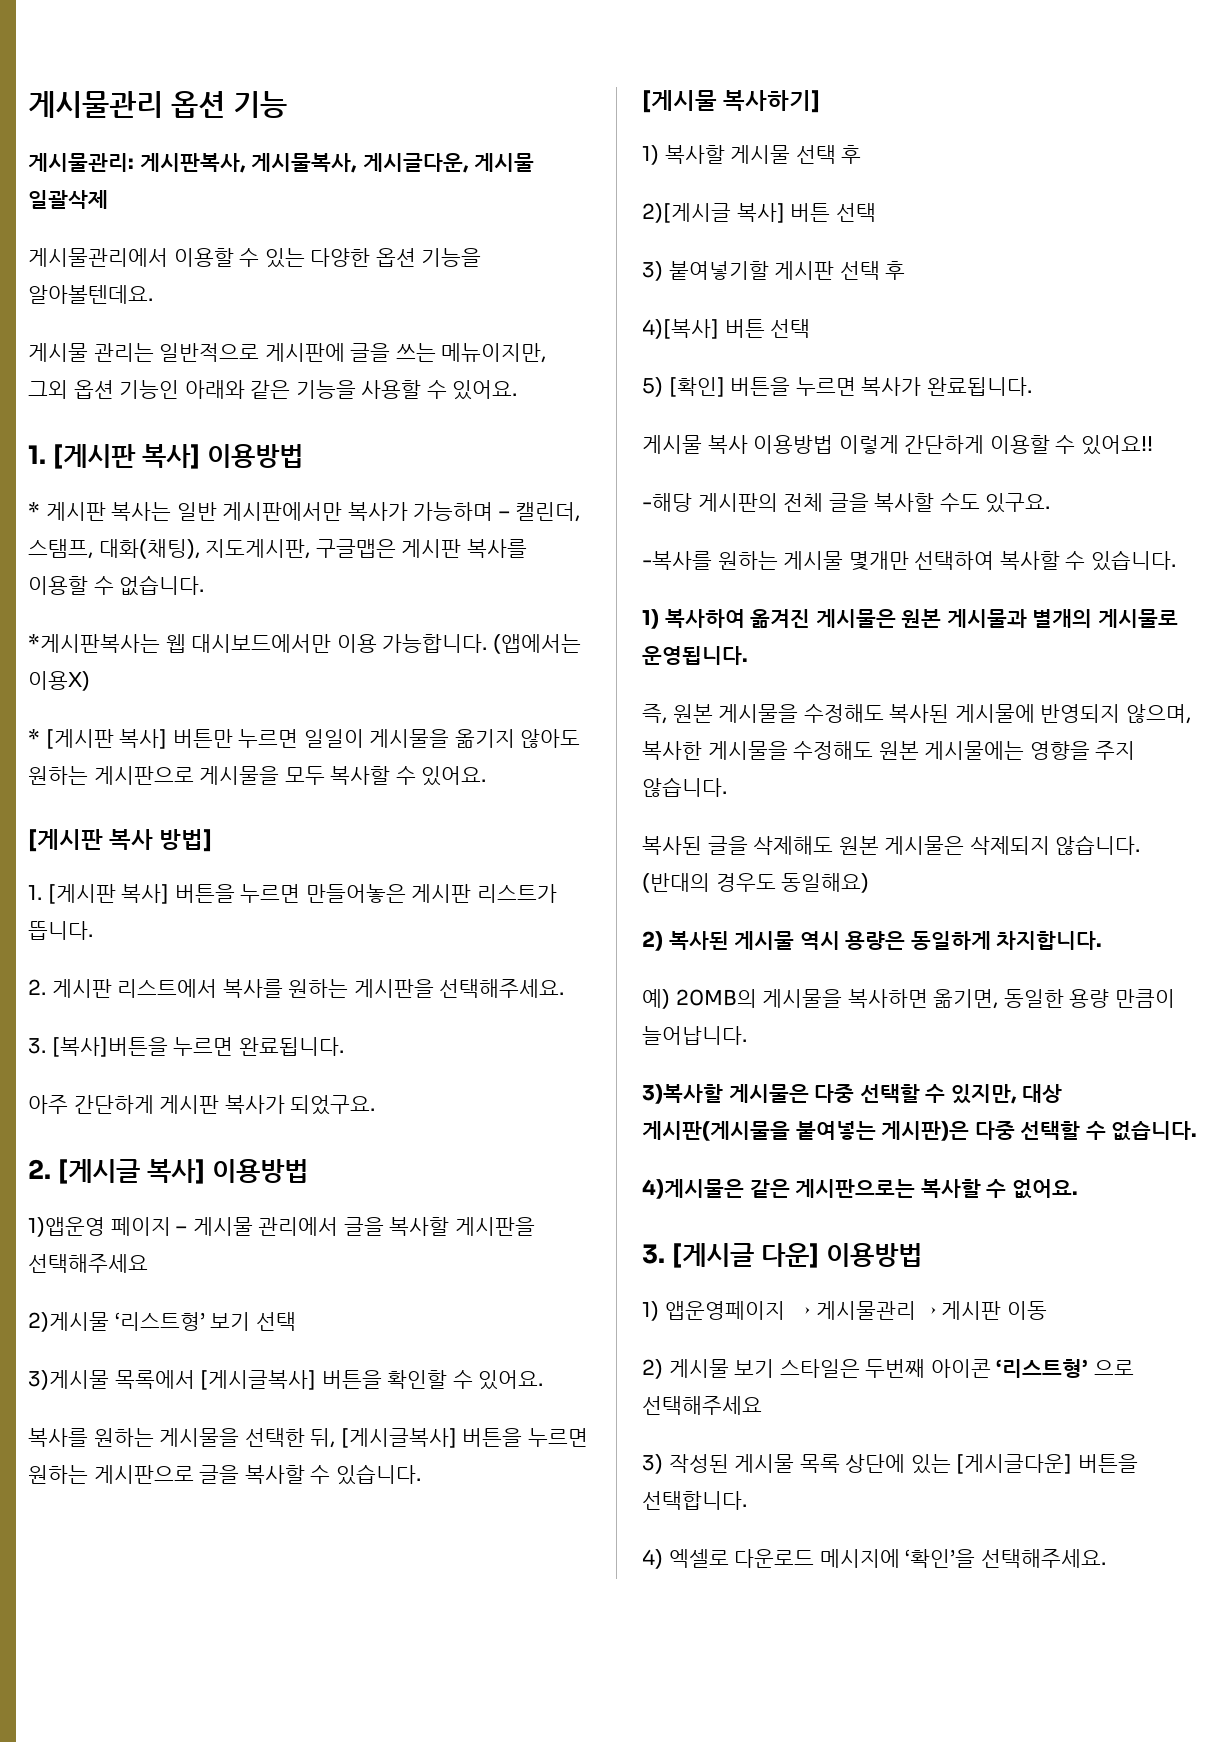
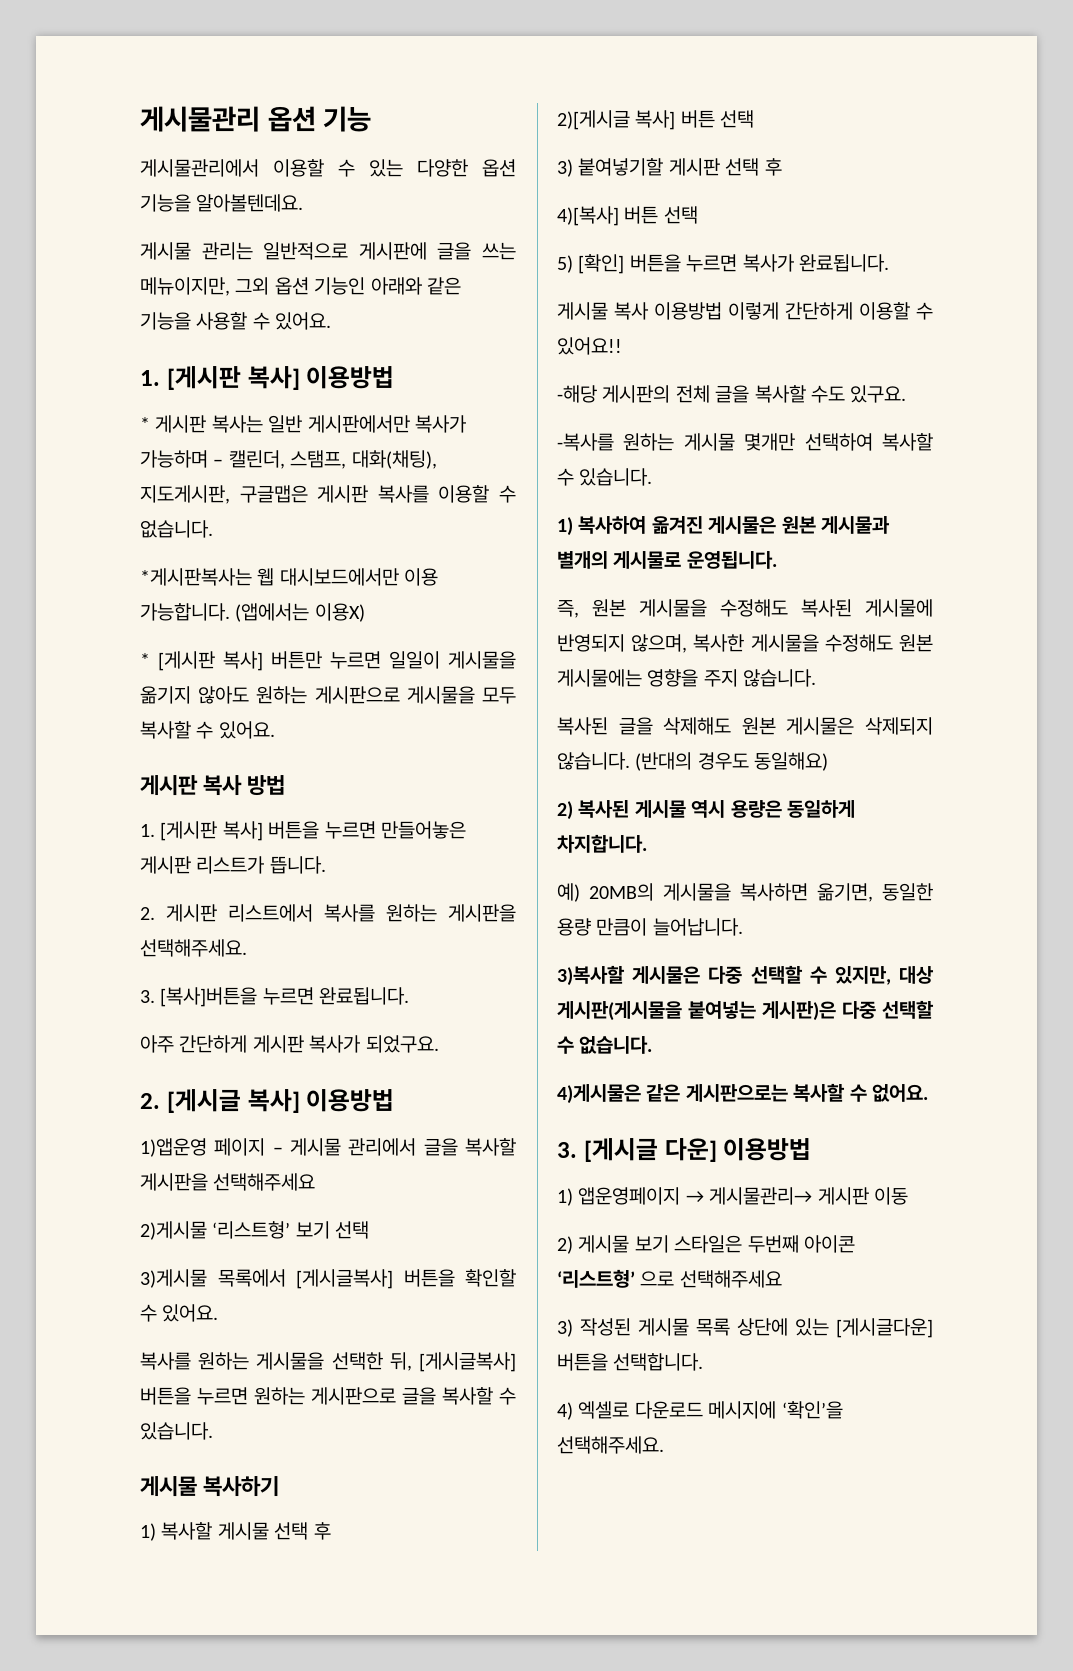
[28,153,535,173] [28,190,108,209] // 게시물관리: 게시판복사, 게시물복사, 게시글다운, 게시물 일괄삭제 -> (372, 119) none
[28,829,213,852] [게시판 복사 방법] -> [140,775,286,796] 게시판 복사 방법
[642,90,821,113] [게시물 복사하기] -> [140,1476,280,1497] 게시물 복사하기

